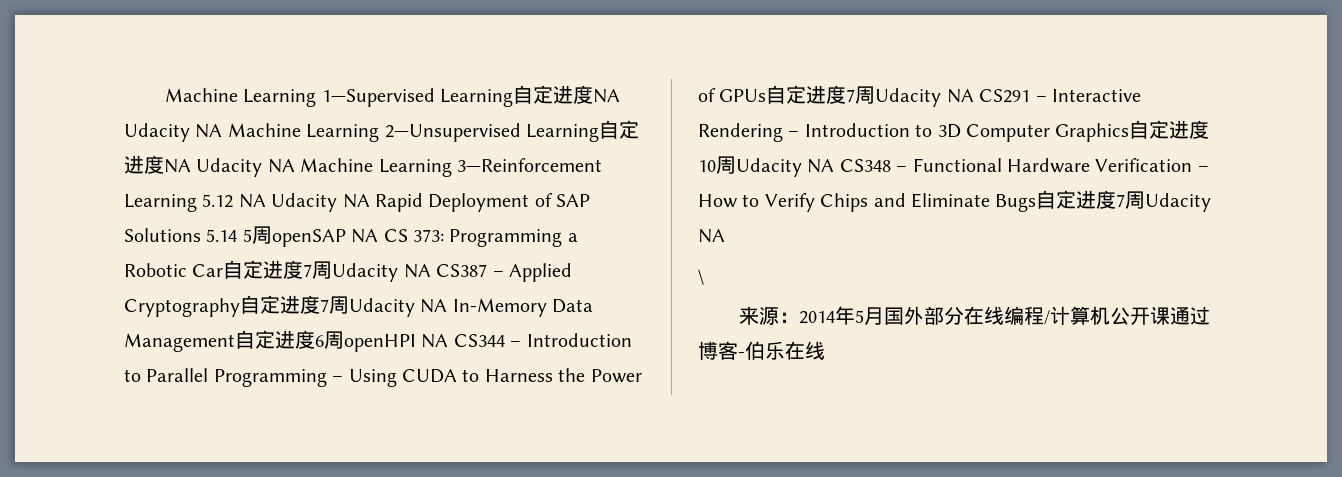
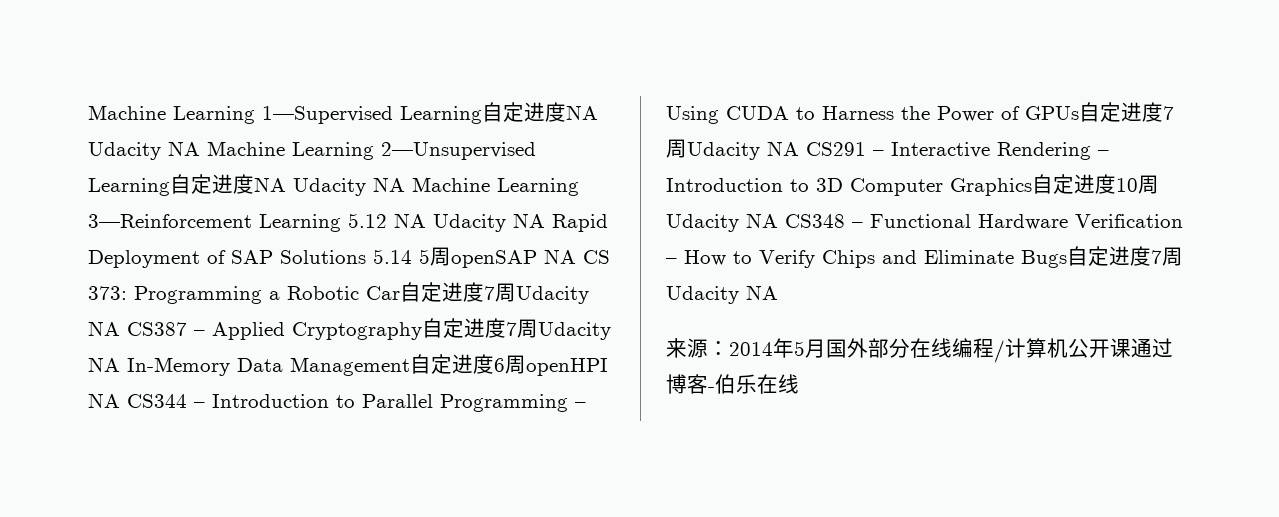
[698,269,704,285] // \ -> (778, 292) none

